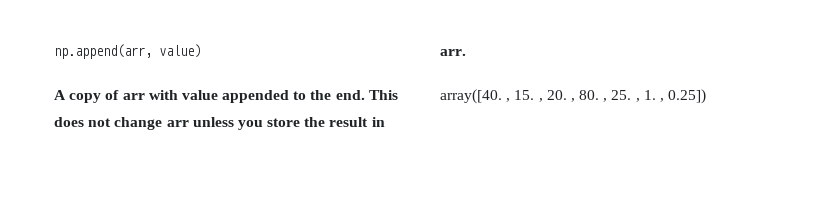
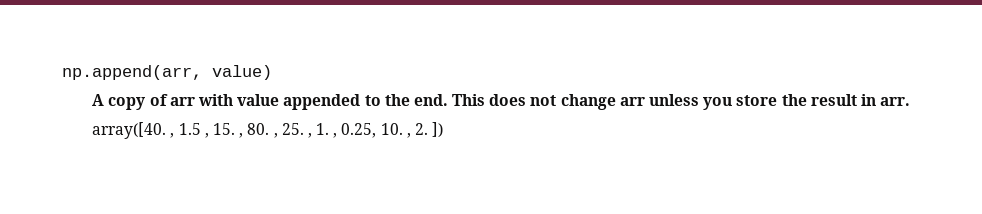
[514,90,567,102] 15. , 20. -> [178,123,235,138] 1.5 , 15.
[668,89,707,104] 0.25]) -> [341,122,444,138] 0.25, 10. , 2. ])

